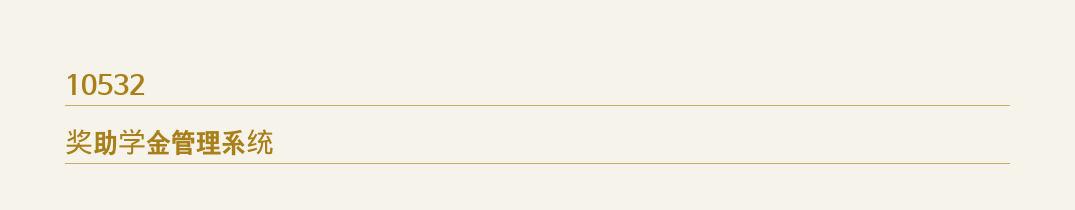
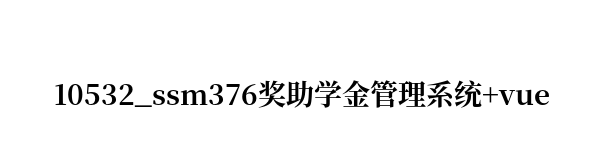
[65,74,145,95] 10532 // -> [54,84,258,107] 10532_ssm376
(274, 142) none -> [482,87,550,105] +vue

